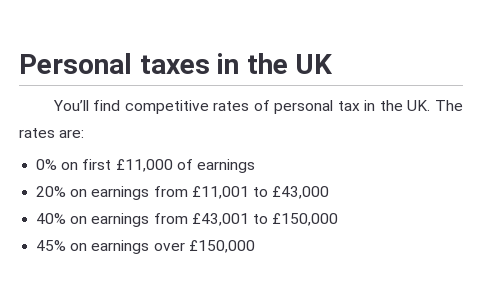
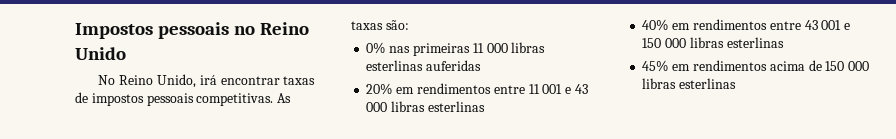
[19,53,334,74] [52,100,463,114] [19,128,85,138] [36,159,255,173] [36,186,330,200] [36,213,339,227] [36,240,255,254] Personal taxes in the UK // You’ll find competitive rates of personal tax in the UK. The rates are: // 0% on first £11,000 of earnings // 20% on earnings from £11,001 to £43,000 // 40% on earnings from £43,001 to £150,000 // 45% on earnings over £150,000 -> [75,22,310,39] [75,47,126,60] [98,74,316,88] [75,92,292,106] [351,20,409,30] [366,42,546,56] [366,60,482,71] [366,83,588,95] [366,101,485,112] [642,19,851,31] [642,37,784,48] [642,60,870,72] [642,78,737,89] Impostos pessoais no Reino Unido // No Reino Unido, irá encontrar taxas de impostos pessoais competitivas. As taxas são: // 0% nas primeiras 11 000 libras esterlinas auferidas // 20% em rendimentos entre 11 001 e 43 000 libras esterlinas // 40% em rendimentos entre 43 001 e 150 000 libras esterlinas // 45% em rendimentos acima de 150 000 libras esterlinas

